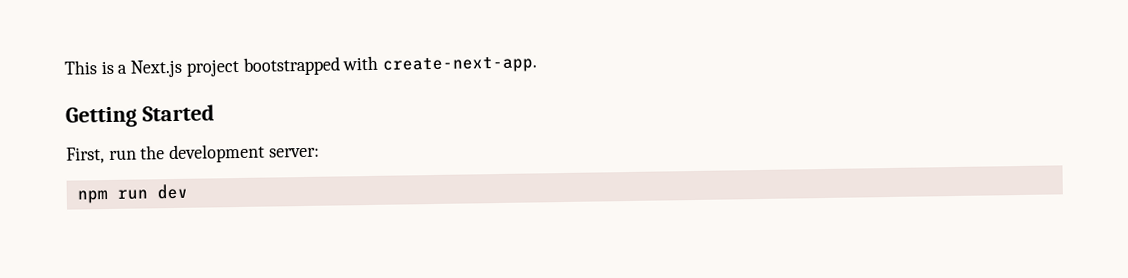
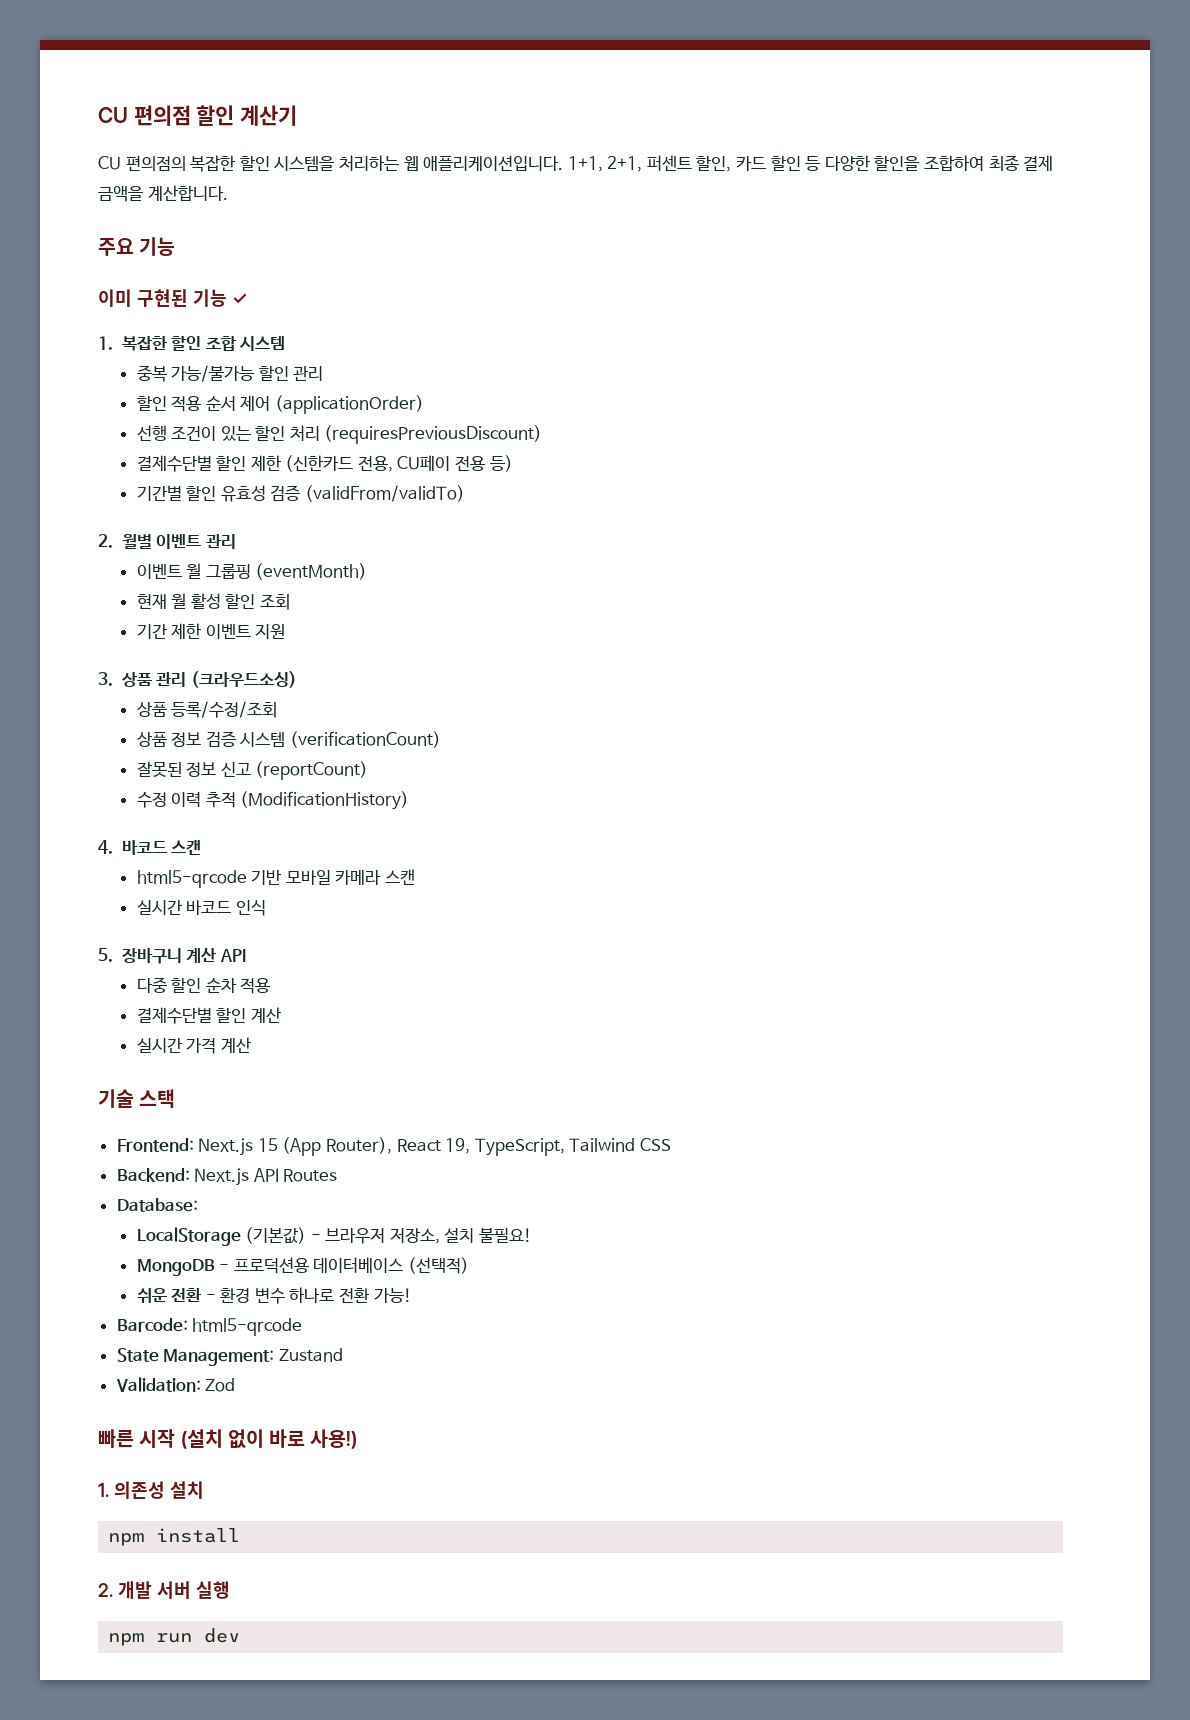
[64,55,538,78] [65,104,215,128] [66,143,320,164] This is a Next.js project bootstrapped with create-next-app. // Getting Started // First, run the development server: -> [98,105,298,126] [98,155,1054,172] [98,185,228,202] [98,237,176,256] [98,289,247,307] [98,336,286,351] [136,365,324,382] [136,395,424,414] [136,425,543,444] [136,455,513,472] [136,485,465,502] [98,534,236,549] [136,563,368,580] [136,593,290,610] [136,623,286,639] [98,671,297,688] [136,701,278,718] [136,731,441,748] [136,761,369,780] [136,791,410,810] [98,840,202,855] [136,869,415,888] [136,900,266,916] [98,948,246,964] [136,977,271,994] [136,1007,281,1024] [136,1037,251,1054] [98,1089,176,1108] [116,1137,671,1156] [116,1168,338,1186] [116,1198,198,1212] [136,1227,533,1246] [136,1257,469,1276] [136,1287,412,1304] [116,1318,303,1336] [116,1348,343,1366] [115,1377,236,1392] [98,1429,358,1449] [98,1481,204,1499] [108,1528,241,1546] [98,1581,230,1599] CU 편의점 할인 계산기 // CU 편의점의 복잡한 할인 시스템을 처리하는 웹 애플리케이션입니다. 1+1, 2+1, 퍼센트 할인, 카드 할인 등 다양한 할인을 조합하여 최종 결제 금액을 계산합니다. // 주요 기능 // 이미 구현된 기능 ✓ // 1. 복잡한 할인 조합 시스템 // 중복 가능/불가능 할인 관리 // 할인 적용 순서 제어 (applicationOrder) // 선행 조건이 있는 할인 처리 (requiresPreviousDiscount) // 결제수단별 할인 제한 (신한카드 전용, CU페이 전용 등) // 기간별 할인 유효성 검증 (validFrom/validTo) // 2. 월별 이벤트 관리 // 이벤트 월 그룹핑 (eventMonth) // 현재 월 활성 할인 조회 // 기간 제한 이벤트 지원 // 3. 상품 관리 (크라우드소싱) // 상품 등록/수정/조회 // 상품 정보 검증 시스템 (verificationCount) // 잘못된 정보 신고 (reportCount) // 수정 이력 추적 (ModificationHistory) // 4. 바코드 스캔 // html5-qrcode 기반 모바일 카메라 스캔 // 실시간 바코드 인식 // 5. 장바구니 계산 API // 다중 할인 순차 적용 // 결제수단별 할인 계산 // 실시간 가격 계산 // 기술 스택 // Frontend: Next.js 15 (App Router), React 19, TypeScript, Tailwind CSS // Backend: Next.js API Routes // Database: // LocalStorage (기본값) - 브라우저 저장소, 설치 불필요! // MongoDB - 프로덕션용 데이터베이스 (선택적) // 쉬운 전환 - 환경 변수 하나로 전환 가능! // Barcode: html5-qrcode // State Management: Zustand // Validation: Zod // 빠른 시작 (설치 없이 바로 사용!) // 1. 의존성 설치 // npm install // 2. 개발 서버 실행

